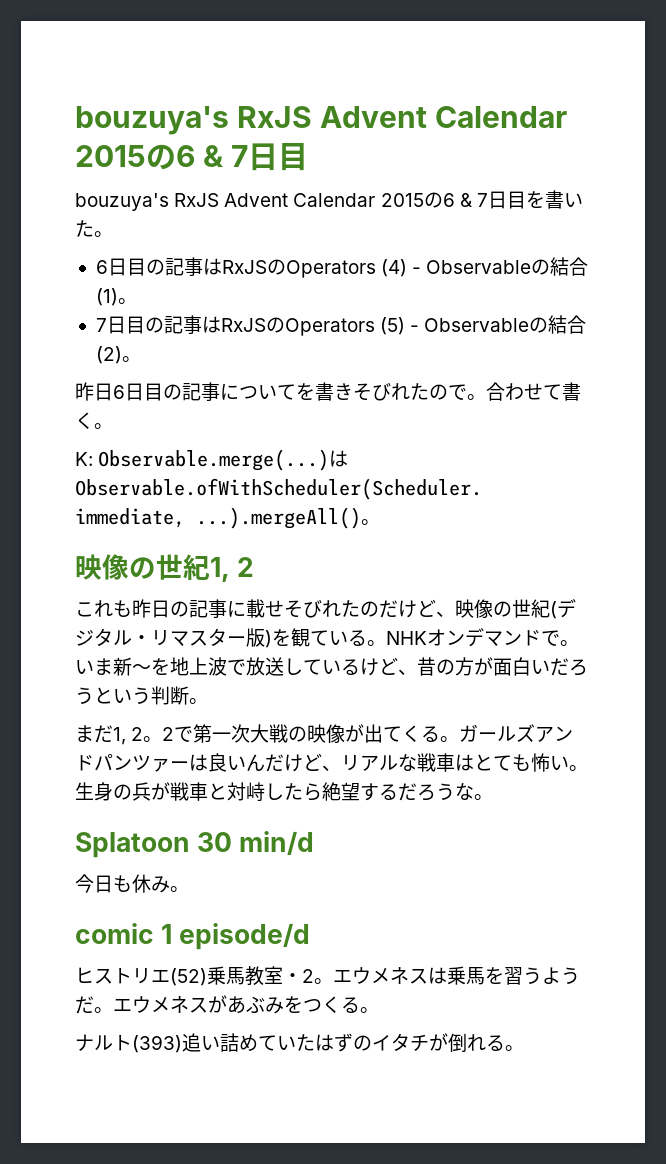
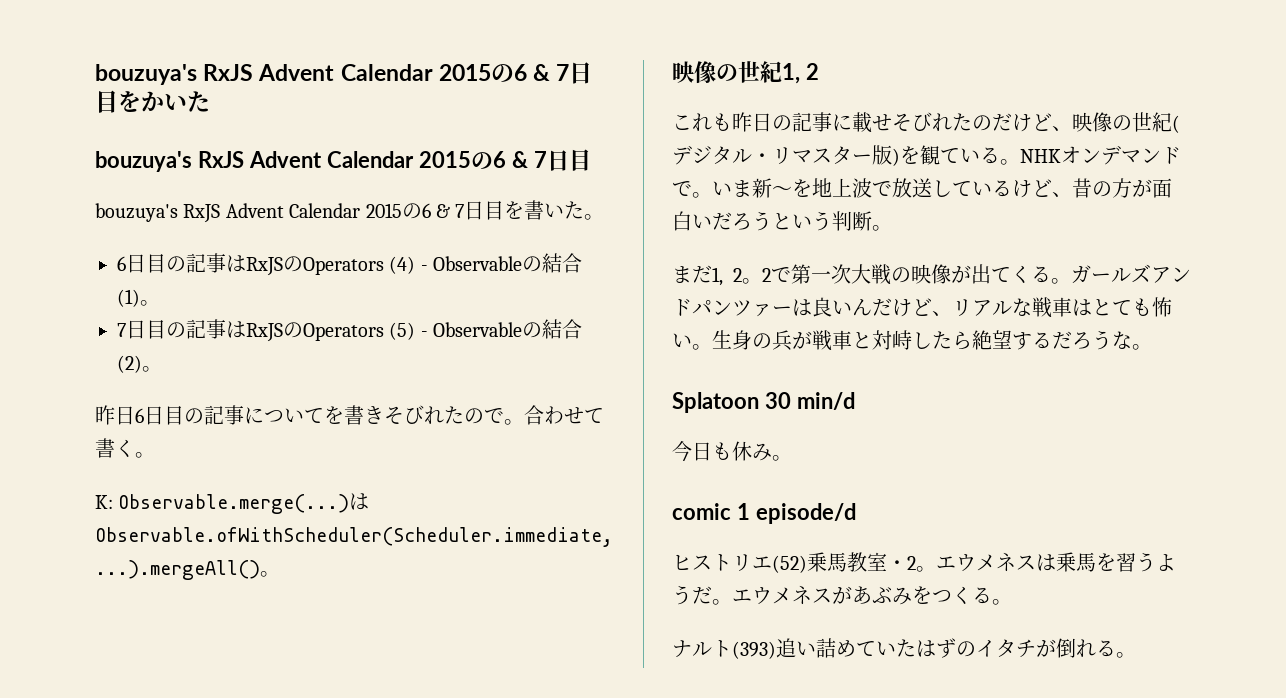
(309, 157) none -> [118,91,210,112] [95,149,591,172] をかいた // bouzuya's RxJS Advent Calendar 2015の6 & 7日目

